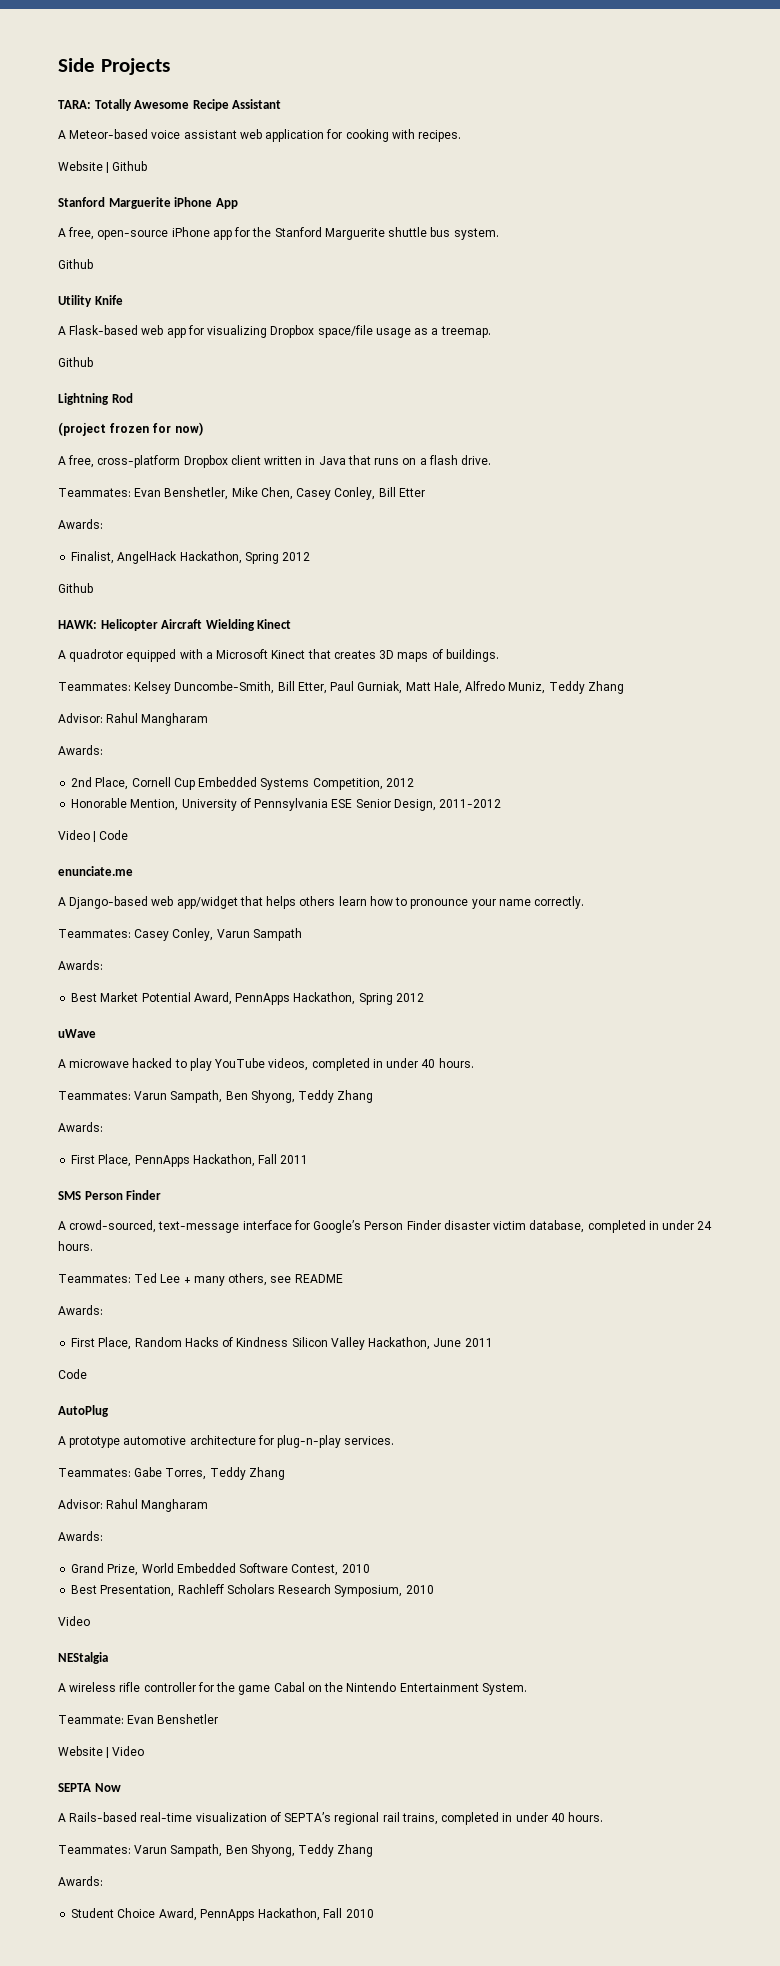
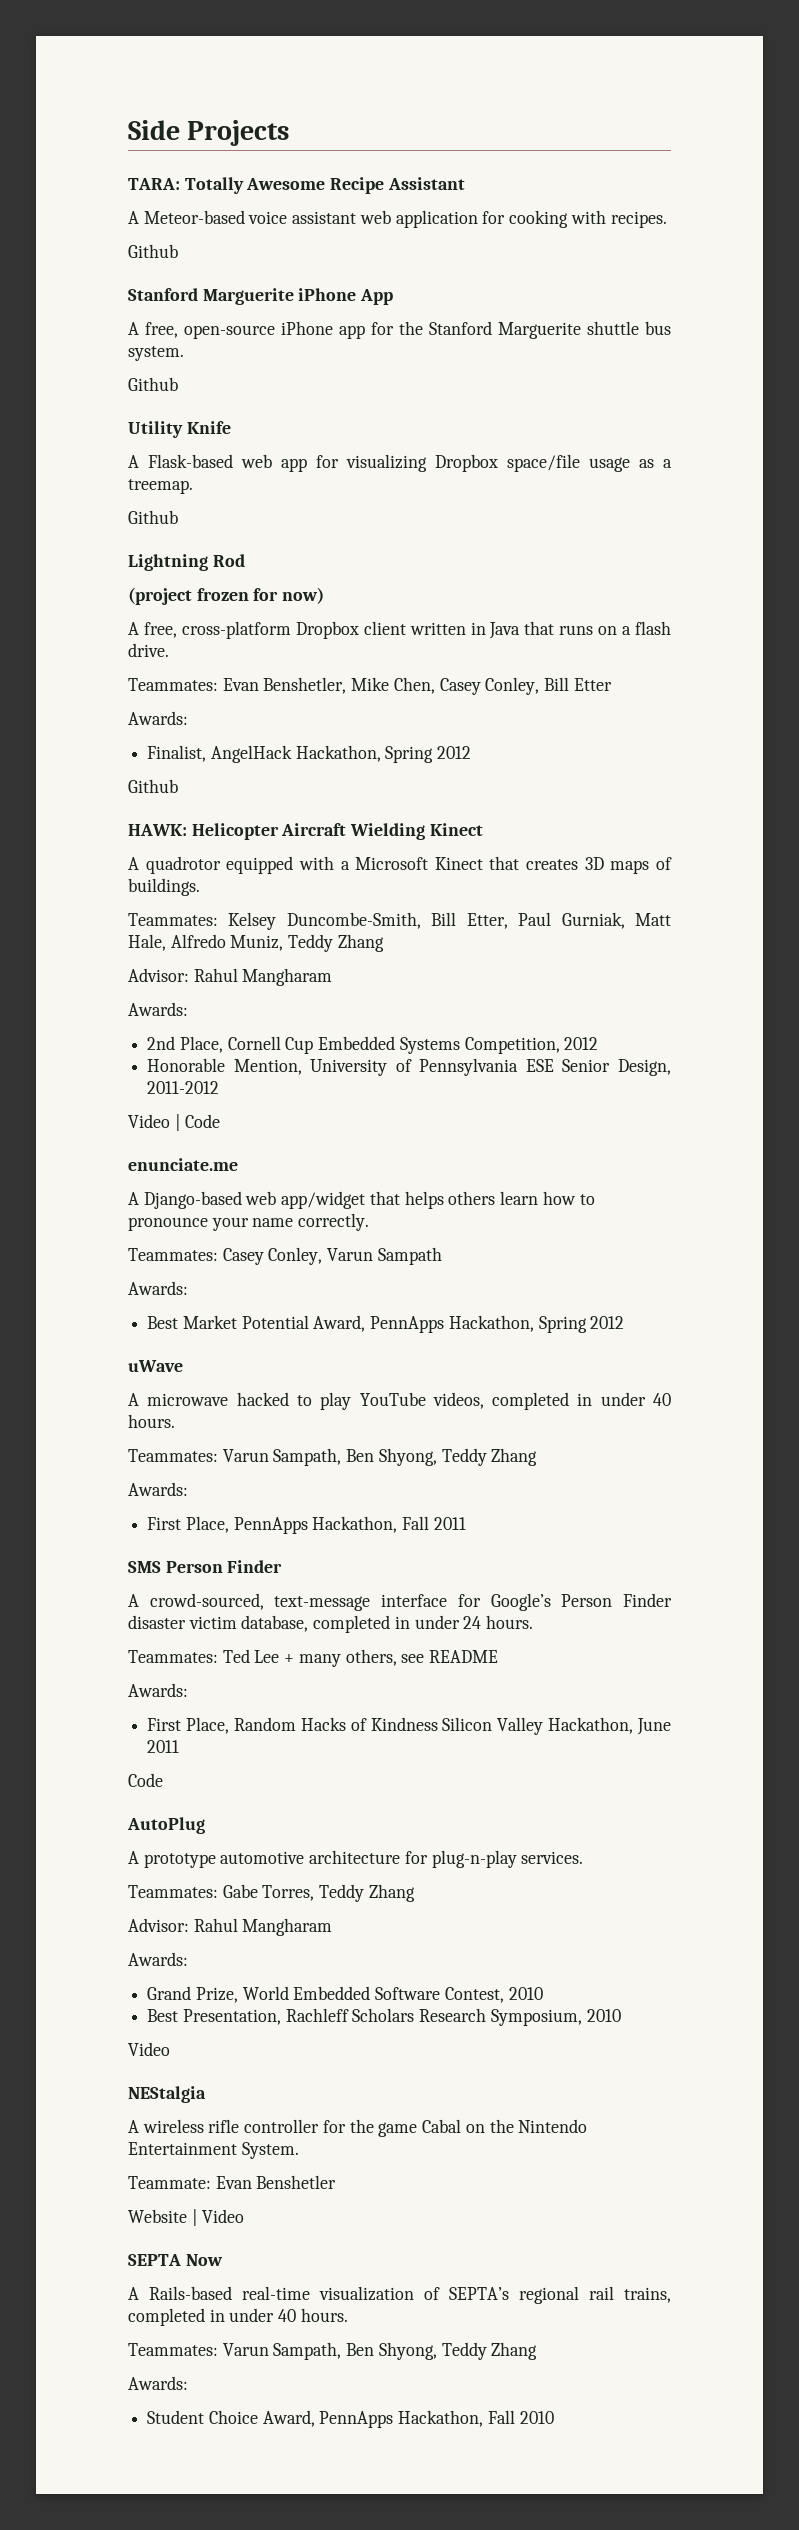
[58,161,110,173] Website | -> (667, 219) none

